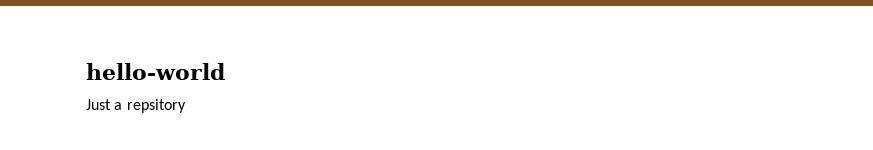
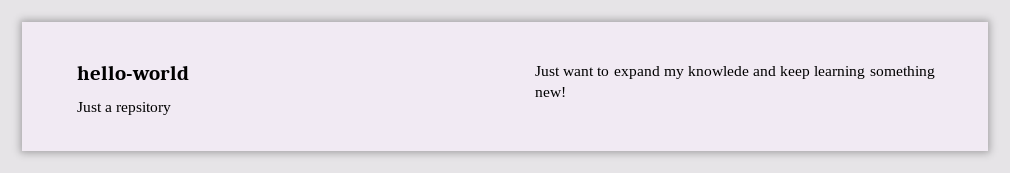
(186, 106) none -> [535,66,935,79] [535,87,566,97] // Just want to expand my knowlede and keep learning something new!

